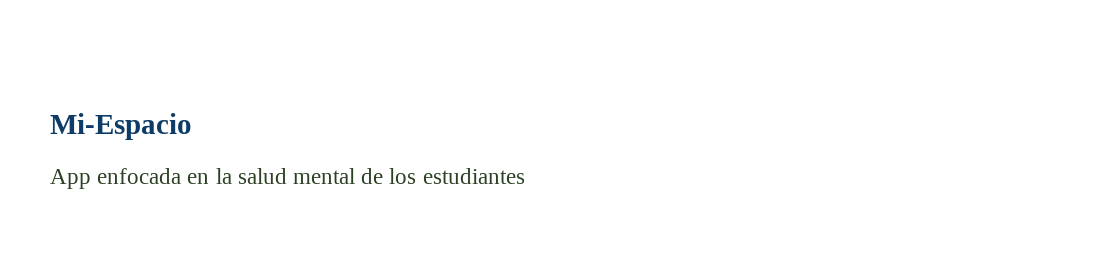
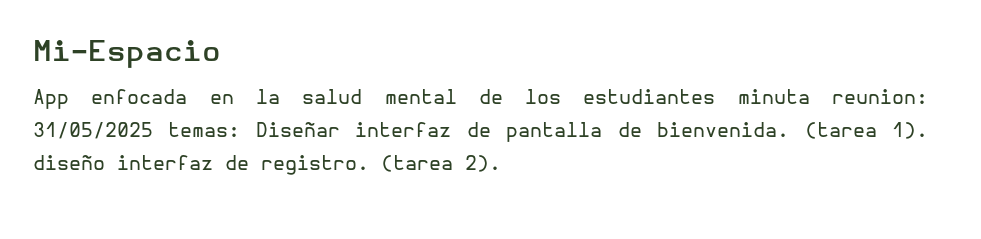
(525, 176) none -> [737,89,928,104] [33,122,929,142] [33,155,501,175] minuta reunion: 31/05/2025 temas: Diseñar interfaz de pantalla de bienvenida. (tarea 1). diseño interfaz de registro. (tarea 2).

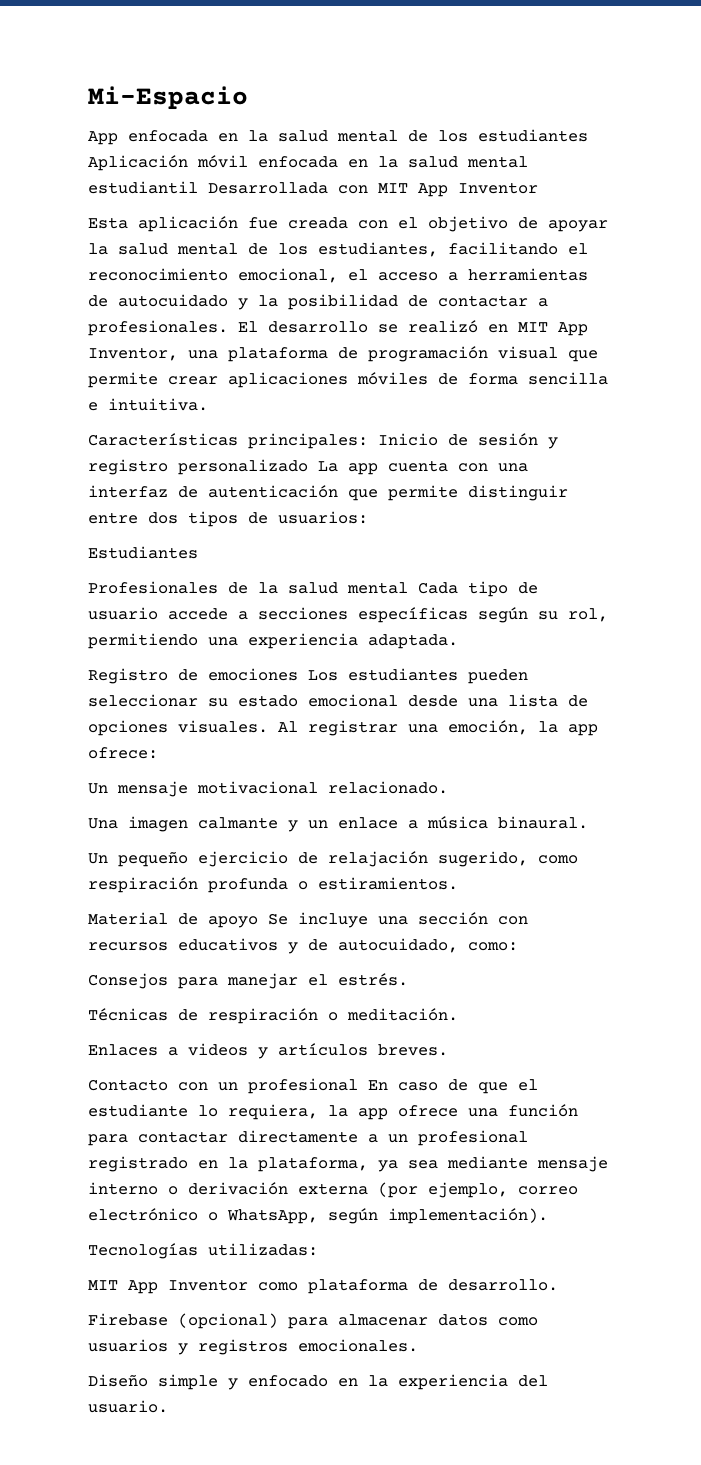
[737,89,928,104] [33,122,929,142] [33,155,501,175] minuta reunion: 31/05/2025 temas: Diseñar interfaz de pantalla de bienvenida. (tarea 1). diseño interfaz de registro. (tarea 2). -> [88,155,528,171] [88,181,538,197] [88,216,608,232] [88,242,588,257] [88,268,588,283] [88,294,548,310] [88,320,588,336] [88,346,598,362] [88,372,608,388] [88,398,208,411] [88,433,558,449] [88,459,528,475] [88,485,568,501] [88,511,368,527] [88,546,198,559] [88,581,538,597] [88,607,608,623] [88,633,458,649] [88,668,528,684] [88,694,588,707] [88,720,598,736] [88,747,158,759] [88,781,448,797] [88,816,588,832] [88,851,578,867] [88,877,458,893] [88,912,528,928] [88,938,518,954] [88,973,408,989] [88,1008,458,1024] [88,1043,448,1059] [88,1078,538,1094] [88,1104,578,1120] [88,1130,528,1146] [88,1156,608,1172] [88,1182,578,1198] [88,1208,548,1224] [88,1243,318,1259] [88,1279,558,1294] [88,1313,538,1329] [88,1339,418,1355] [88,1374,548,1390] [88,1400,168,1413] Aplicación móvil enfocada en la salud mental estudiantil Desarrollada con MIT App Inventor // Esta aplicación fue creada con el objetivo de apoyar la salud mental de los estudiantes, facilitando el reconocimiento emocional, el acceso a herramientas de autocuidado y la posibilidad de contactar a profesionales. El desarrollo se realizó en MIT App Inventor, una plataforma de programación visual que permite crear aplicaciones móviles de forma sencilla e intuitiva. // Características principales: Inicio de sesión y registro personalizado La app cuenta con una interfaz de autenticación que permite distinguir entre dos tipos de usuarios: // Estudiantes // Profesionales de la salud mental Cada tipo de usuario accede a secciones específicas según su rol, permitiendo una experiencia adaptada. // Registro de emociones Los estudiantes pueden seleccionar su estado emocional desde una lista de opciones visuales. Al registrar una emoción, la app ofrece: // Un mensaje motivacional relacionado. // Una imagen calmante y un enlace a música binaural. // Un pequeño ejercicio de relajación sugerido, como respiración profunda o estiramientos. // Material de apoyo Se incluye una sección con recursos educativos y de autocuidado, como: // Consejos para manejar el estrés. // Técnicas de respiración o meditación. // Enlaces a videos y artículos breves. // Contacto con un profesional En caso de que el estudiante lo requiera, la app ofrece una función para contactar directamente a un profesional registrado en la plataforma, ya sea mediante mensaje interno o derivación externa (por ejemplo, correo electrónico o WhatsApp, según implementación). // Tecnologías utilizadas: // MIT App Inventor como plataforma de desarrollo. // Firebase (opcional) para almacenar datos como usuarios y registros emocionales. // Diseño simple y enfocado en la experiencia del usuario.

